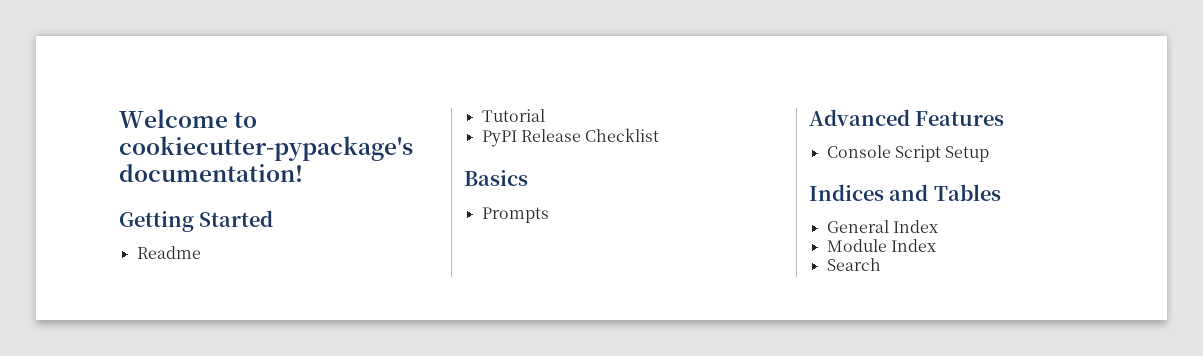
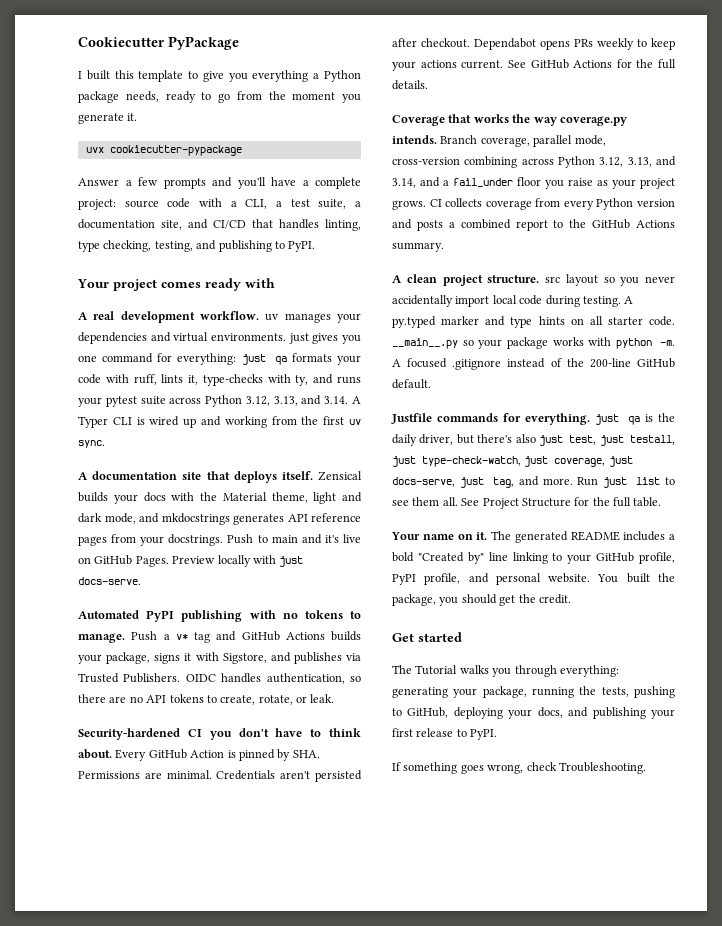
[119,109,258,128] [119,136,413,161] [119,164,303,182] [119,210,274,232] [136,246,201,259] [481,109,545,122] [481,128,660,147] [464,170,528,186] [481,207,549,223] [809,109,1005,126] [826,145,990,162] [809,184,1001,201] [826,220,938,233] [826,239,936,252] [826,258,881,271] Welcome to cookiecutter-pypackage's documentation! // Getting Started // Readme // Tutorial // PyPI Release Checklist // Basics // Prompts // Advanced Features // Console Script Setup // Indices and Tables // General Index // Module Index // Search -> [78,36,239,50] [78,70,361,82] [78,91,361,103] [78,113,138,124] [85,145,242,156] [78,177,361,189] [78,198,361,210] [78,219,361,231] [78,240,316,252] [77,278,275,291] [78,311,361,323] [78,332,361,344] [78,353,361,365] [78,374,361,386] [78,395,361,407] [78,416,362,428] [78,440,105,448] [78,471,362,483] [78,492,362,504] [78,513,361,525] [78,534,361,546] [78,555,304,567] [78,577,141,585] [78,610,361,622] [78,631,361,643] [78,652,361,664] [78,673,361,684] [78,694,335,705] [78,728,361,740] [78,749,320,761] [78,770,362,782] [392,38,675,50] [392,59,676,71] [392,80,428,90] [392,114,627,126] [392,135,606,147] [392,156,676,168] [392,177,675,189] [392,198,675,210] [392,219,675,231] [392,242,444,252] [392,274,675,286] [392,295,634,307] [392,316,675,328] [392,337,675,349] [392,358,675,370] [392,379,431,389] [391,413,675,425] [392,434,675,446] [392,456,633,467] [392,476,675,488] [392,497,662,509] [391,531,675,543] [392,552,675,564] [392,573,675,585] [392,594,571,606] [392,632,462,642] [392,665,619,677] [392,686,675,698] [392,707,675,719] [392,728,498,740] [392,762,646,774] Cookiecutter PyPackage // I built this template to give you everything a Python package needs, ready to go from the moment you generate it. // uvx cookiecutter-pypackage // Answer a few prompts and you'll have a complete project: source code with a CLI, a test suite, a documentation site, and CI/CD that handles linting, type checking, testing, and publishing to PyPI. // Your project comes ready with // A real development workflow. uv manages your dependencies and virtual environments. just gives you one command for everything: just qa formats your code with ruff, lints it, type-checks with ty, and runs your pytest suite across Python 3.12, 3.13, and 3.14. A Typer CLI is wired up and working from the first uv sync. // A documentation site that deploys itself. Zensical builds your docs with the Material theme, light and dark mode, and mkdocstrings generates API reference pages from your docstrings. Push to main and it's live on GitHub Pages. Preview locally with just docs-serve. // Automated PyPI publishing with no tokens to manage. Push a v* tag and GitHub Actions builds your package, signs it with Sigstore, and publishes via Trusted Publishers. OIDC handles authentication, so there are no API tokens to create, rotate, or leak. // Security-hardened CI you don't have to think about. Every GitHub Action is pinned by SHA. Permissions are minimal. Credentials aren't persisted after checkout. Dependabot opens PRs weekly to keep your actions current. See GitHub Actions for the full details. // Coverage that works the way coverage.py intends. Branch coverage, parallel mode, cross-version combining across Python 3.12, 3.13, and 3.14, and a fail_under floor you raise as your project grows. CI collects coverage from every Python version and posts a combined report to the GitHub Actions summary. // A clean project structure. src layout so you never accidentally import local code during testing. A py.typed marker and type hints on all starter code. __main__.py so your package works with python -m. A focused .gitignore instead of the 200-line GitHub default. // Justfile commands for everything. just qa is the daily driver, but there's also just test, just testall, just type-check-watch, just coverage, just docs-serve, just tag, and more. Run just list to see them all. See Project Structure for the full table. // Your name on it. The generated README includes a bold "Created by" line linking to your GitHub profile, PyPI profile, and personal website. You built the package, you should get the credit. // Get started // The Tutorial walks you through everything: generating your package, running the tests, pushing to GitHub, deploying your docs, and publishing your first release to PyPI. // If something goes wrong, check Troubleshooting.

